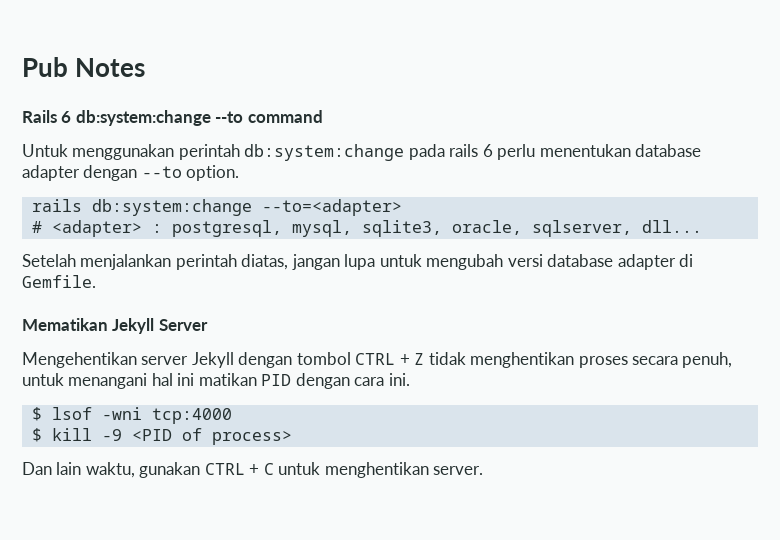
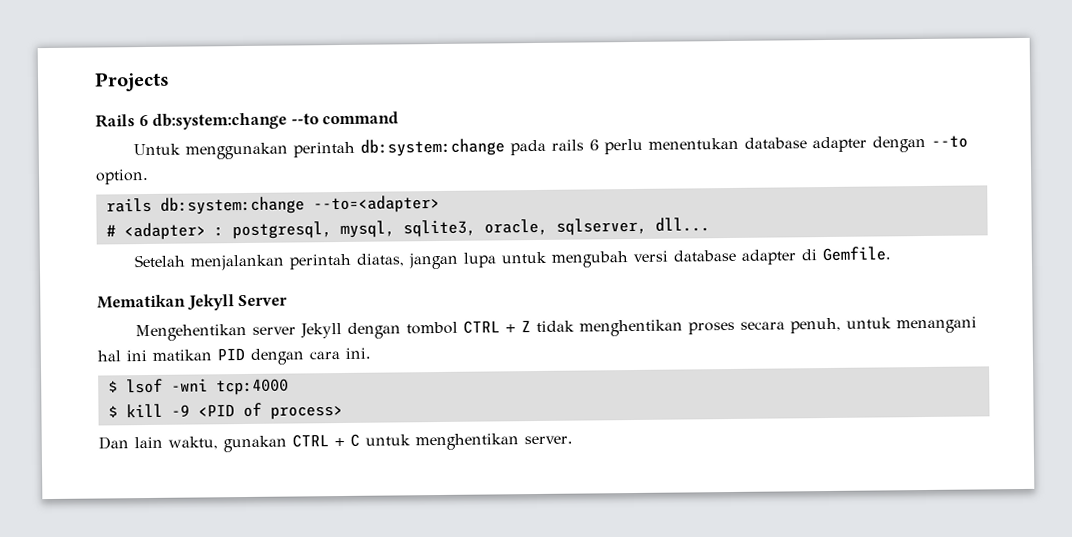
[22,57,146,77] Pub Notes -> [94,71,170,92] Projects

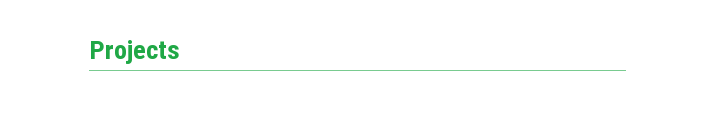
[95,111,400,130] [132,135,968,160] [95,168,149,185] [105,194,440,215] [105,217,710,241] [133,246,891,271] [97,294,289,311] [134,316,977,342] [97,347,371,365] [107,378,289,396] [107,402,343,420] [98,433,573,453] // Rails 6 db:system:change --to command // Untuk menggunakan perintah db:system:change pada rails 6 perlu menentukan database adapter dengan --to option. // rails db:system:change --to=<adapter> // # <adapter> : postgresql, mysql, sqlite3, oracle, sqlserver, dll... // Setelah menjalankan perintah diatas, jangan lupa untuk mengubah versi database adapter di Gemfile. // Mematikan Jekyll Server // Mengehentikan server Jekyll dengan tombol CTRL + Z tidak menghentikan proses secara penuh, untuk menangani hal ini matikan PID dengan cara ini. // $ lsof -wni tcp:4000 // $ kill -9 <PID of process> // Dan lain waktu, gunakan CTRL + C untuk menghentikan server. -> (180, 52) none

